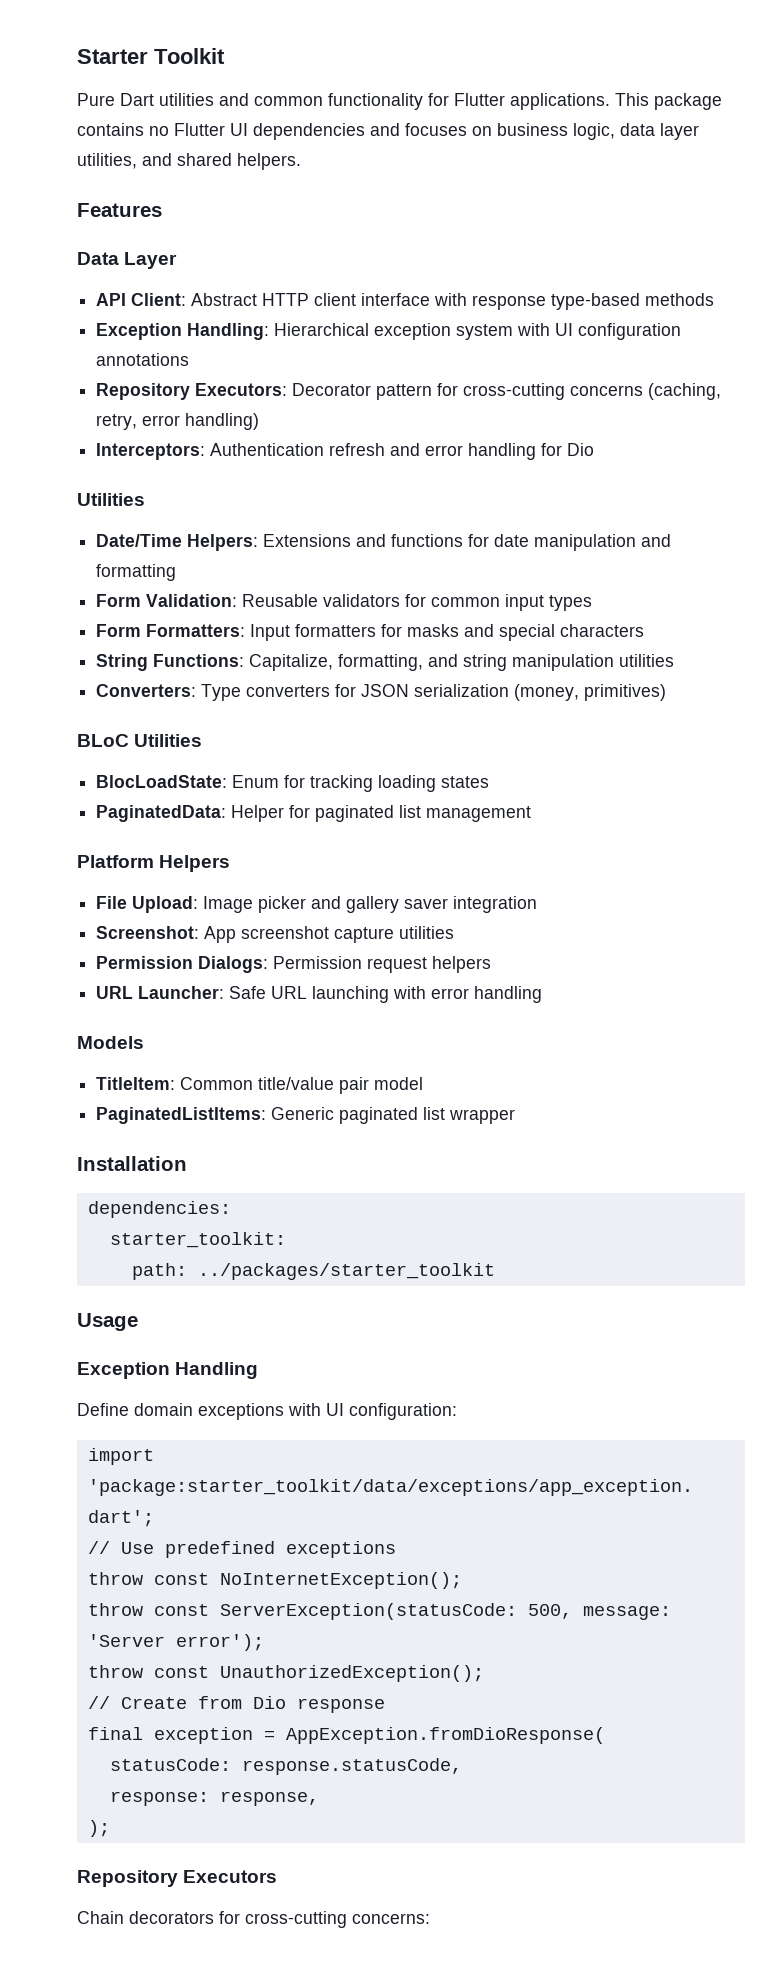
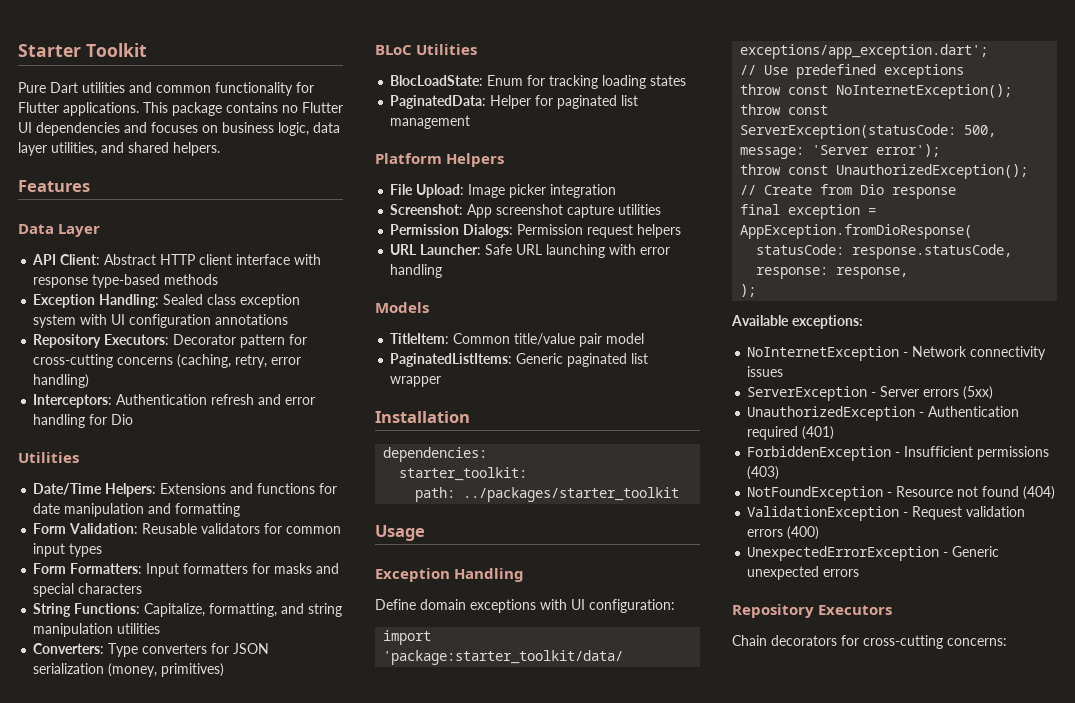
[274,323,370,336] Hierarchical -> [163,294,237,305] Sealed class
[311,896,449,913] and gallery saver -> (547, 191) none
(110, 1828) none -> [731,315,863,329] [747,346,1047,361] [747,366,784,377] [747,386,994,401] [747,406,1020,421] [747,426,835,440] [747,446,1050,461] [747,466,780,480] [747,486,1056,501] [747,506,1026,521] [747,526,820,540] [747,546,1000,561] [747,566,860,580] // Available exceptions: // NoInternetException - Network connectivity issues // ServerException - Server errors (5xx) // UnauthorizedException - Authentication required (401) // ForbiddenException - Insufficient permissions (403) // NotFoundException - Resource not found (404) // ValidationException - Request validation errors (400) // UnexpectedErrorException - Generic unexpected errors

